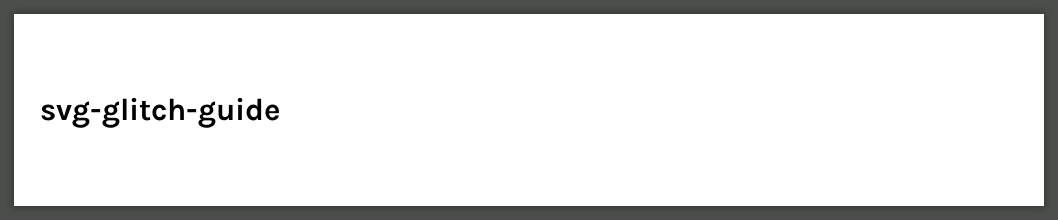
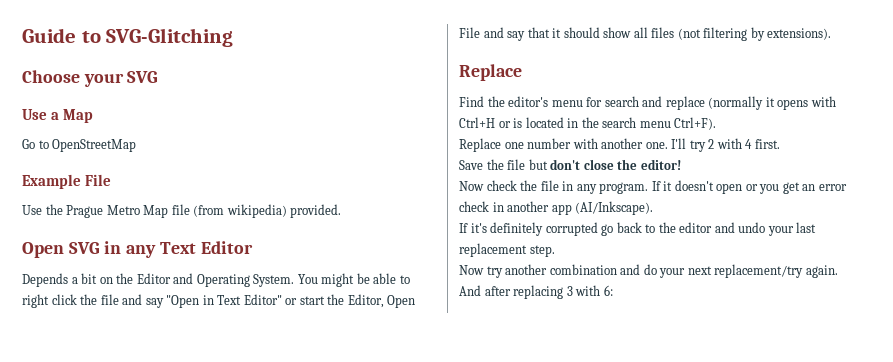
[40,97,280,128] svg-glitch-guide -> [22,28,234,47] [22,70,159,87] [22,109,94,123] [22,139,137,152] [22,174,112,189] [22,204,342,218] [22,241,253,258] [22,273,410,287] [22,294,416,308] [459,27,832,41] [459,64,522,81] [459,96,836,110] [459,117,717,130] [459,138,780,152] [459,159,681,170] [459,180,847,194] [459,201,654,215] [459,222,817,236] [459,243,555,257] [459,264,838,278] [459,285,613,299] Guide to SVG-Glitching // Choose your SVG // Use a Map // Go to OpenStreetMap // Example File // Use the Prague Metro Map file (from wikipedia) provided. // Open SVG in any Text Editor // Depends a bit on the Editor and Operating System. You might be able to right click the file and say "Open in Text Editor" or start the Editor, Open File and say that it should show all files (not filtering by extensions). // Replace // Find the editor's menu for search and replace (normally it opens with Ctrl+H or is located in the search menu Ctrl+F). // Replace one number with another one. I'll try 2 with 4 first. // Save the file but don't close the editor! // Now check the file in any program. If it doesn't open or you get an error check in another app (AI/Inkscape). // If it's definitely corrupted go back to the editor and undo your last replacement step. // Now try another combination and do your next replacement/try again. // And after replacing 3 with 6:

